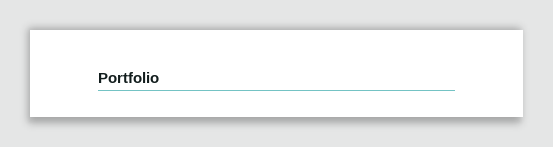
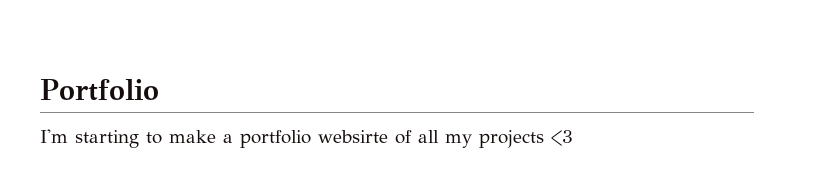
(159, 77) none -> [40,129,573,148] // I'm starting to make a portfolio websirte of all my projects <3

